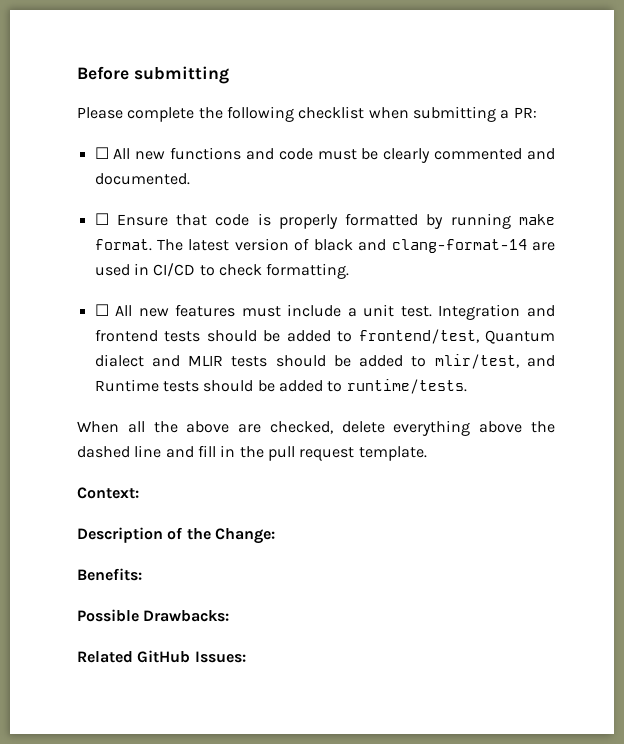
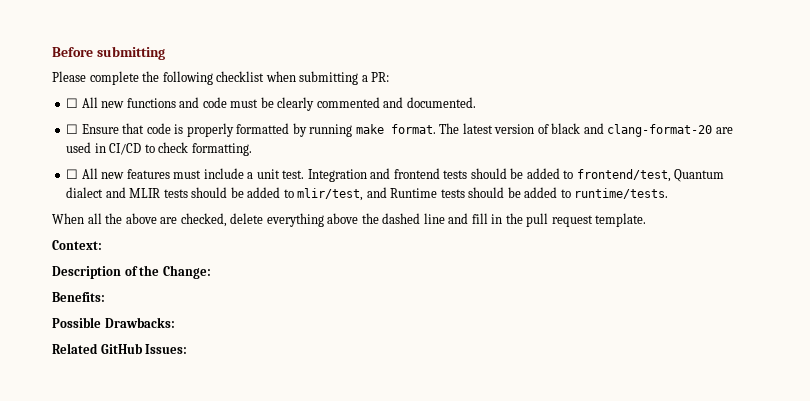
[391,239,527,253] clang-format-14 -> [607,124,713,137] clang-format-20

